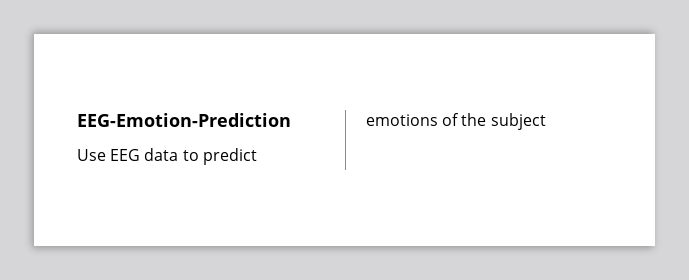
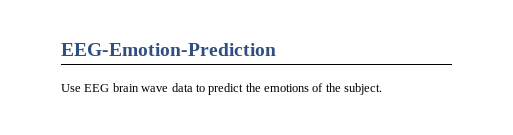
(141, 155) none -> [112,83,169,92] brain wave
(257, 156) none -> [245,83,261,92] the
[490,113,546,130] subject -> [344,83,383,95] subject.

